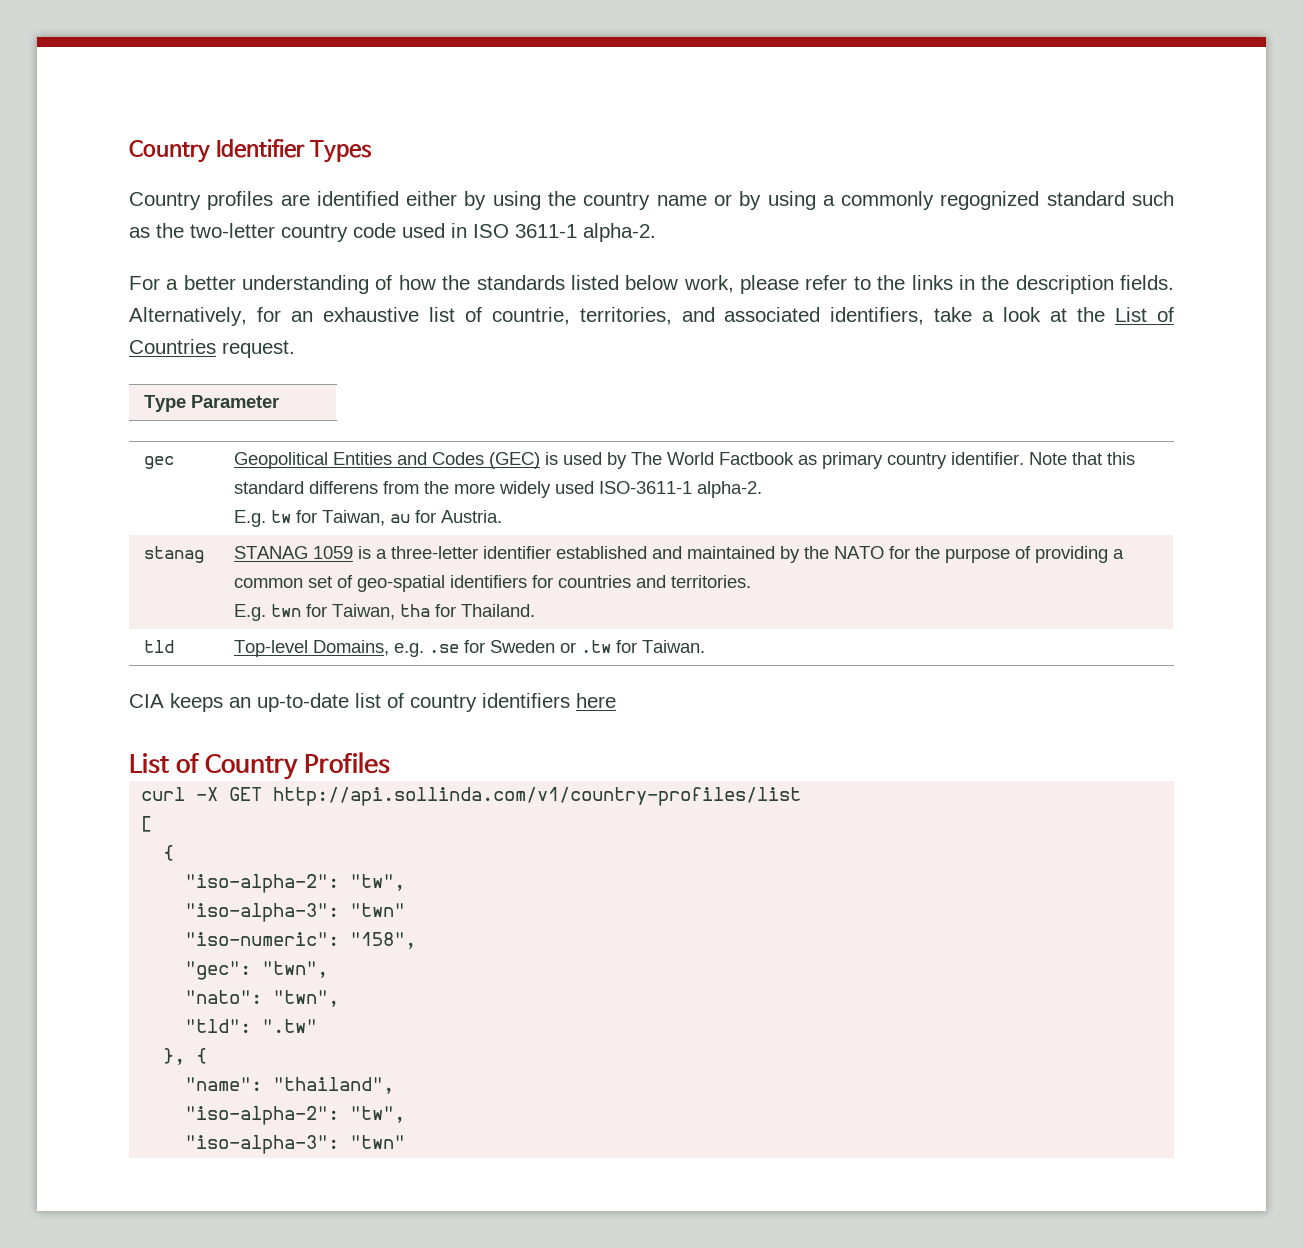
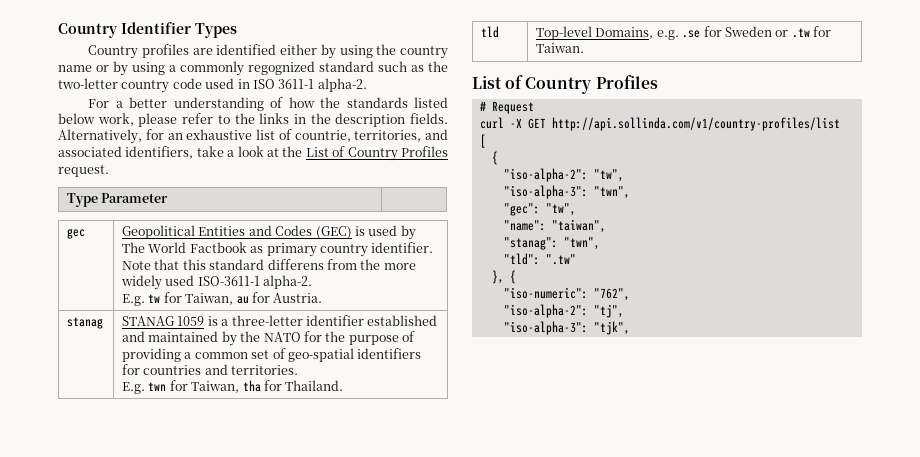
[129,339,216,354] Countries -> [347,146,448,161] Country Profiles
[129,693,616,712] [129,752,390,780] // CIA keeps an up-to-date list of country identifiers here // List of Country Profiles -> [472,75,658,94] [479,101,534,114] // List of Country Profiles // # Request
[350,903,406,917] [185,932,417,949] [185,961,329,980] [185,990,263,1004] "twn" // "iso-numeric": "158", // "gec": "twn", // "nato": -> [593,186,630,199] [503,203,576,216] [503,219,606,233] [503,237,558,250] "twn", // "gec": "tw", // "name": "taiwan", // "stanag":
[185,1077,395,1094] [185,1106,406,1125] [185,1135,406,1154] "name": "thailand", // "iso-alpha-2": "tw", // "iso-alpha-3": "twn" -> [503,287,630,301] [503,304,624,318] [503,321,630,335] "iso-numeric": "762", // "iso-alpha-2": "tj", // "iso-alpha-3": "tjk",

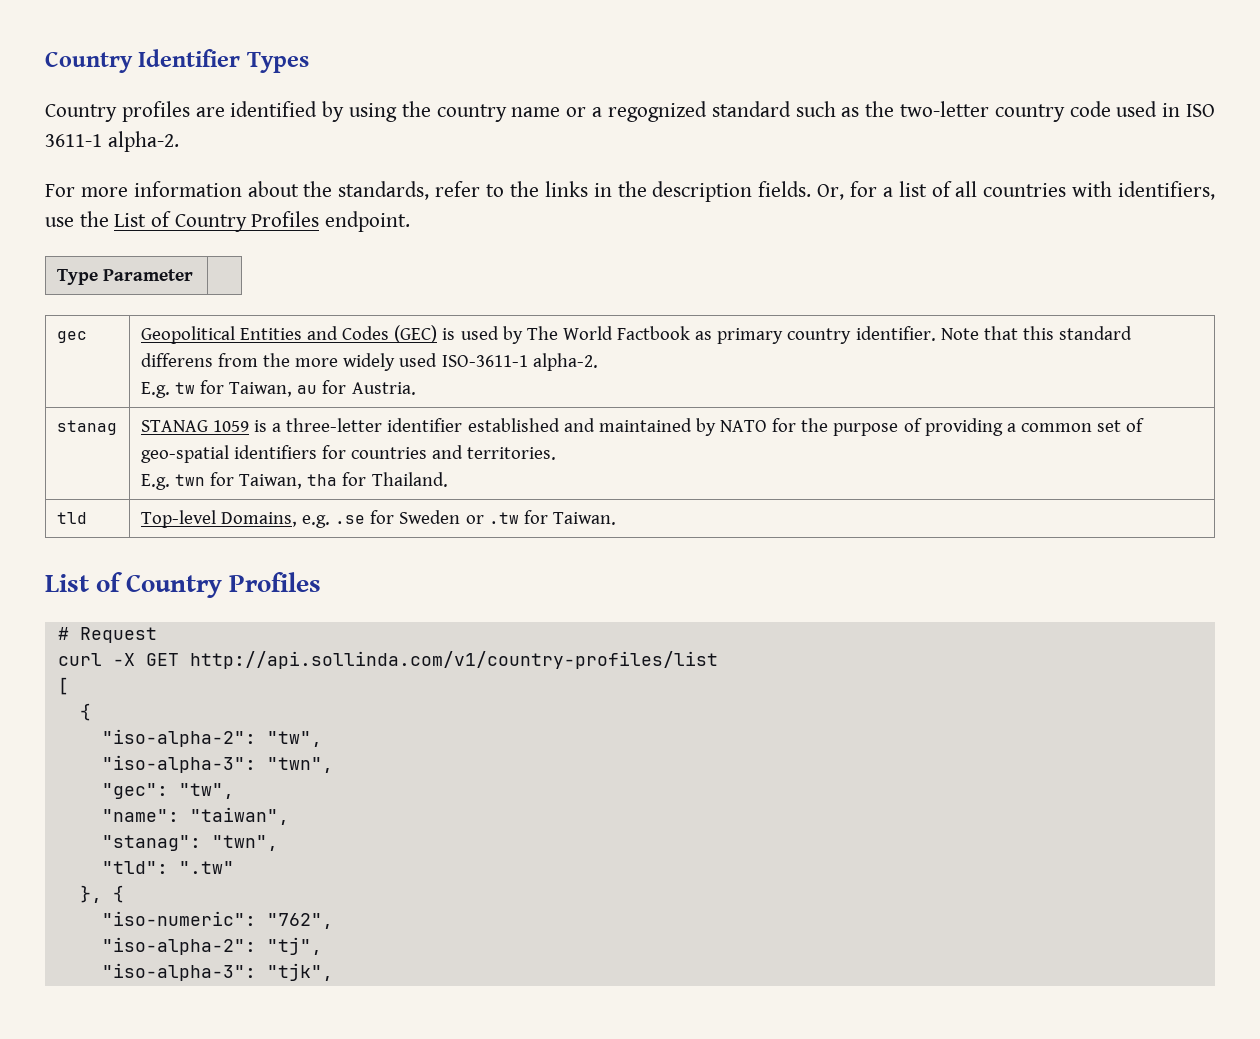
[280,44,318,55] either -> (318, 109) none
[113,61,244,76] by using a commonly -> [592,107,603,117] a
[115,97,448,111] [58,113,178,127] a better understanding of how the standards listed below work, please -> [80,181,430,200] more information about the standards,
[58,129,448,144] [58,146,279,159] Alternatively, for an exhaustive list of countrie, territories, and associated identifiers, take a look at -> [817,181,1215,200] [45,217,74,227] Or, for a list of all countries with identifiers, use
[58,165,109,177] request. -> [325,211,411,232] endpoint.
[240,331,261,342] the -> (716, 427) none

